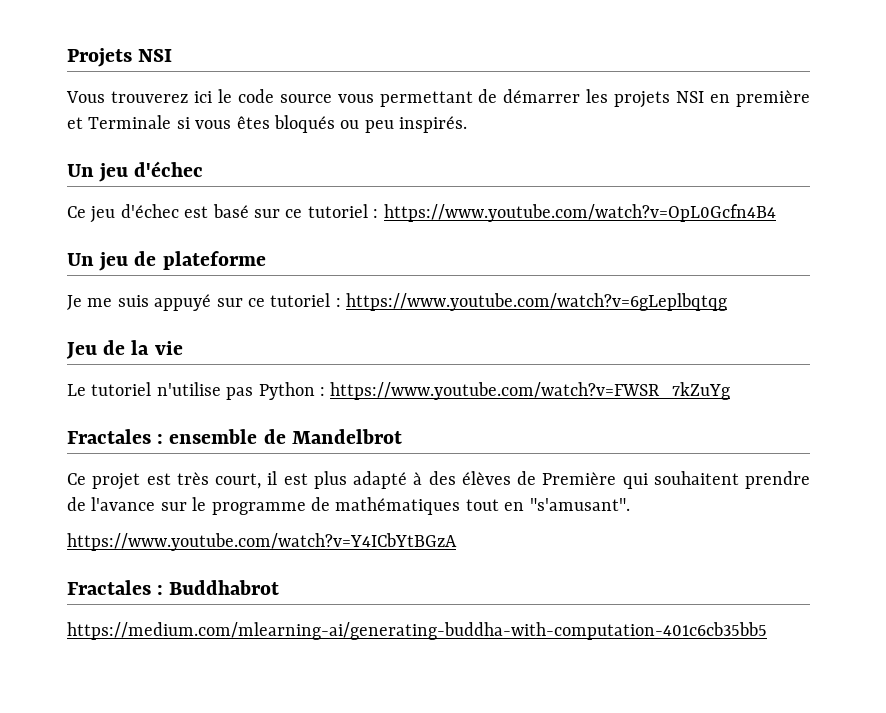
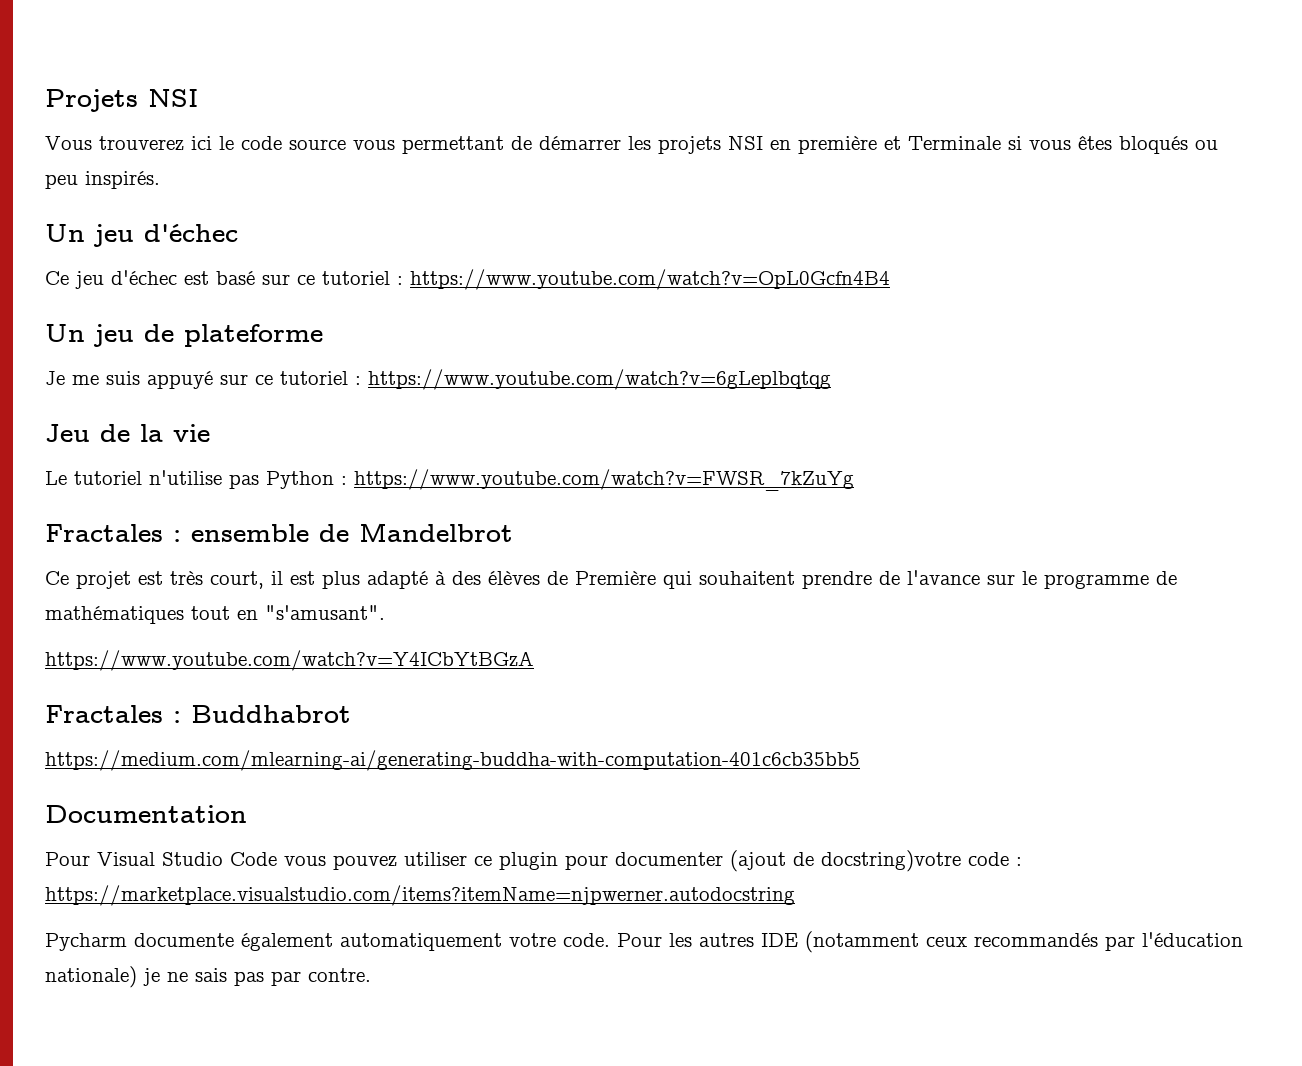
(767, 631) none -> [45,805,247,823] [45,850,1022,872] [45,885,795,906] [45,931,1243,953] [45,966,371,988] // Documentation // Pour Visual Studio Code vous pouvez utiliser ce plugin pour documenter (ajout de docstring)votre code : https://marketplace.visualstudio.com/items?itemName=njpwerner.autodocstring // Pycharm documente également automatiquement votre code. Pour les autres IDE (notamment ceux recommandés par l'éducation nationale) je ne sais pas par contre.

